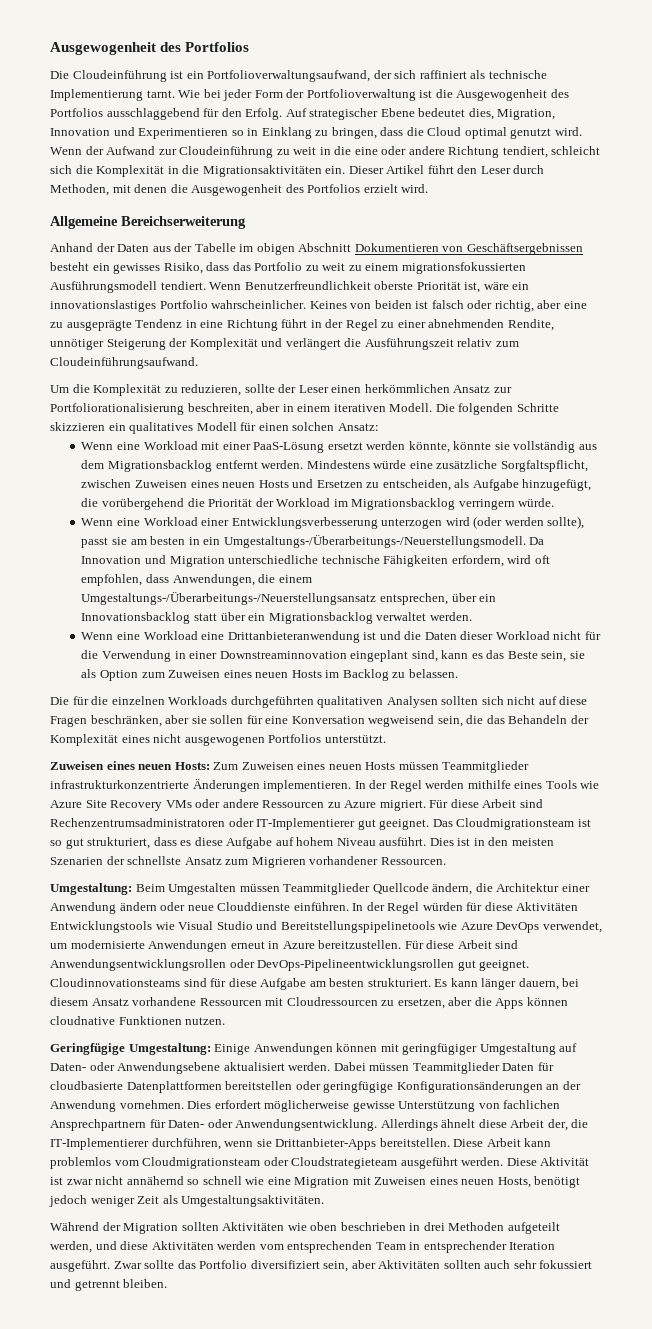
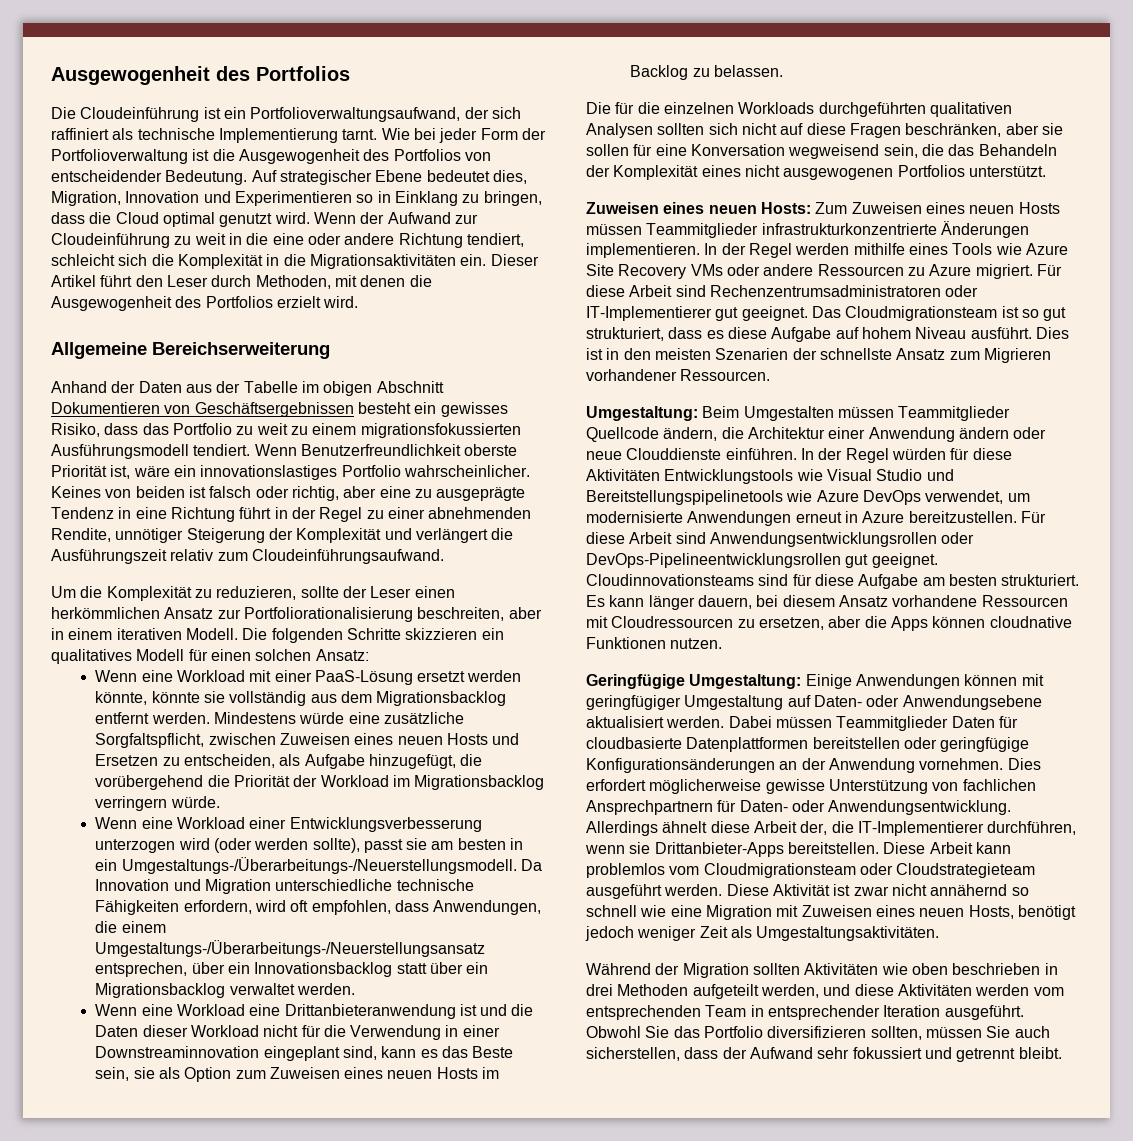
[106,108,283,120] ausschlaggebend für den Erfolg. -> [464,152,491,161] [51,170,248,185] von entscheidender Bedeutung.
[113,1260,511,1272] Zwar sollte das Portfolio diversifiziert sein, aber Aktivitäten sollten auch -> [586,1026,1050,1040] [586,1047,813,1061] Obwohl Sie das Portfolio diversifizieren sollten, müssen Sie auch sicherstellen, dass der Aufwand
[123,1279,168,1288] bleiben. -> [1018,1047,1062,1059] bleibt.

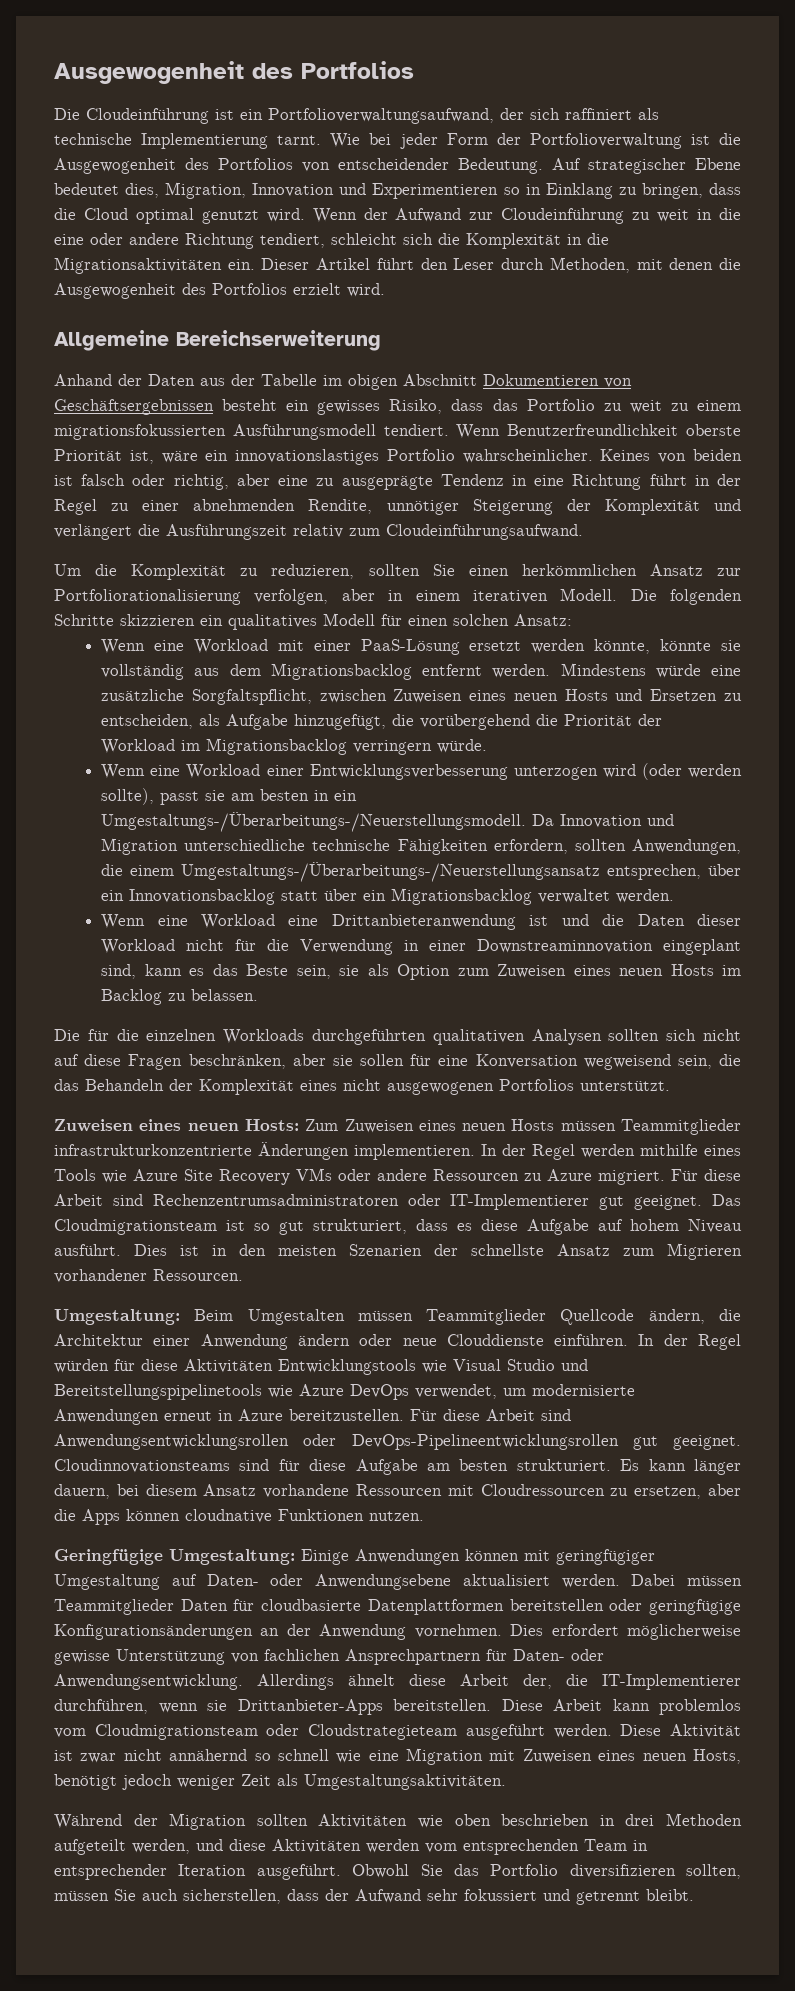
[300,586,412,598] sollte der Leser -> [368,564,455,576] sollten Sie
[417,607,505,621] beschreiten, -> [254,589,329,605] verfolgen,
[254,900,429,915] wird oft empfohlen, dass -> [574,839,626,851] sollten

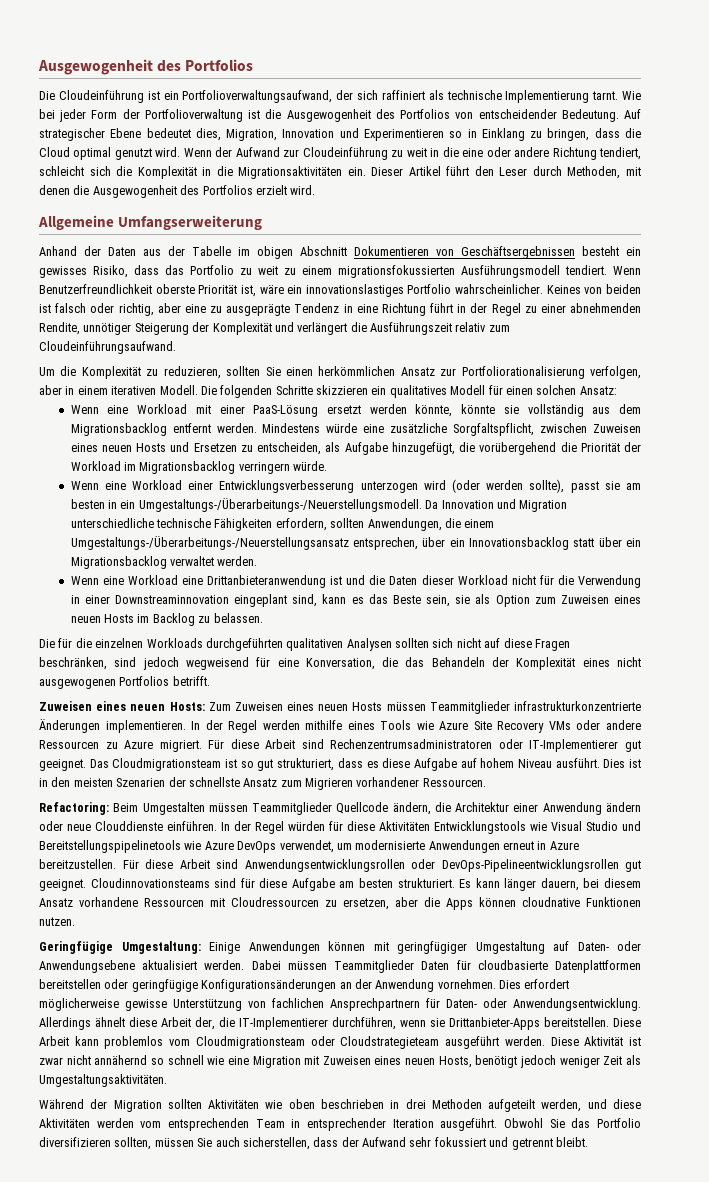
[176,330,381,351] Bereichserweiterung -> [118,215,263,230] Umfangserweiterung
[292,1054,712,1070] aber sie sollen für eine Konversation wegweisend sein, -> [114,657,375,670] sind jedoch wegweisend für eine Konversation,
[580,1081,670,1091] unterstützt. -> [172,676,210,686] betrifft.
[54,1309,180,1325] Umgestaltung: -> [39,802,109,815] Refactoring:

